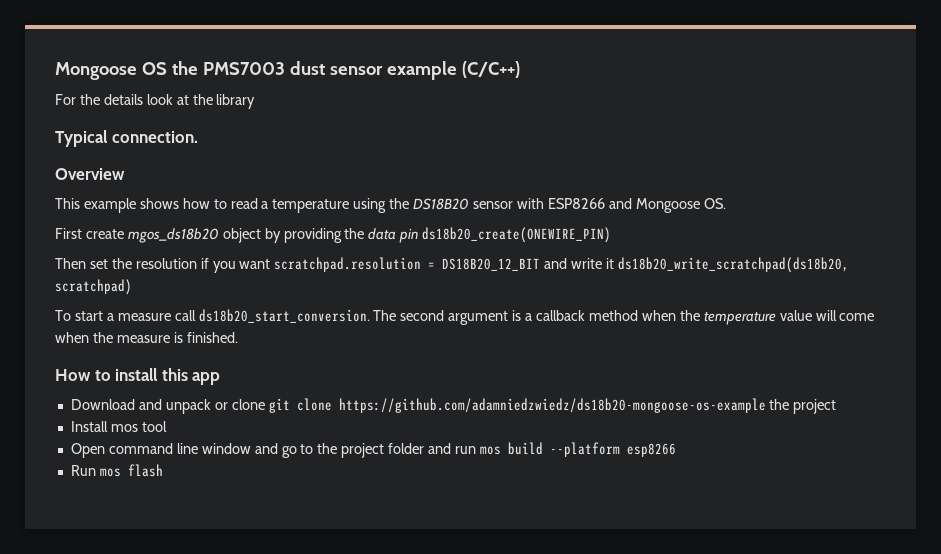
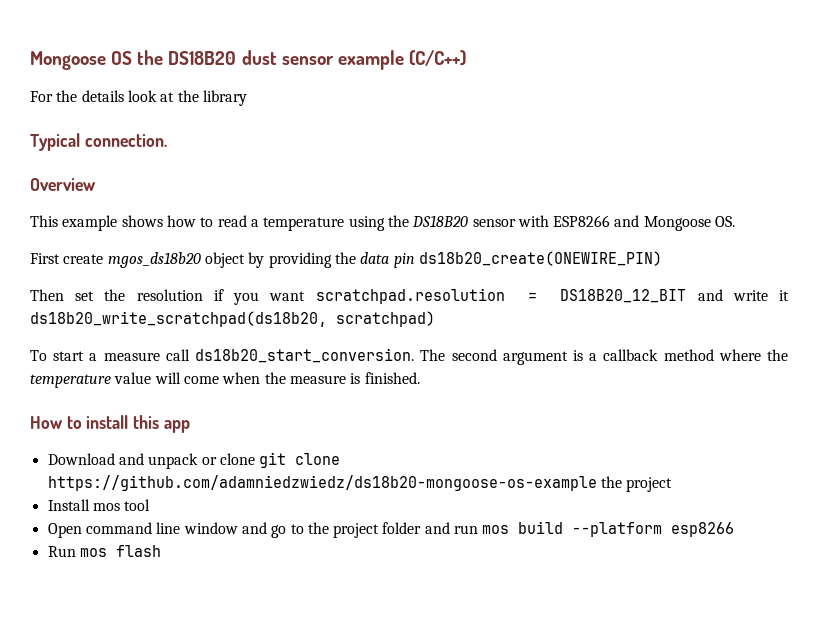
[202,62,285,75] PMS7003 -> [168,51,237,65] DS18B20
[641,310,676,321] when -> [718,349,761,361] where

